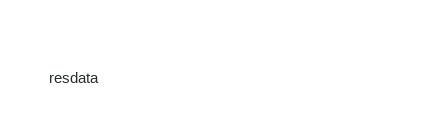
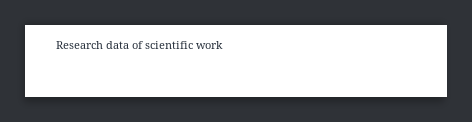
[49,72,99,83] resdata -> [56,41,223,49] Research data of scientific work

